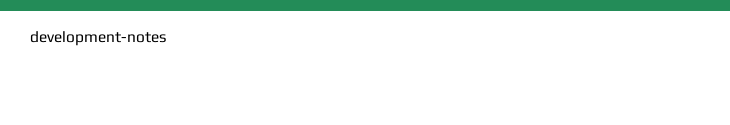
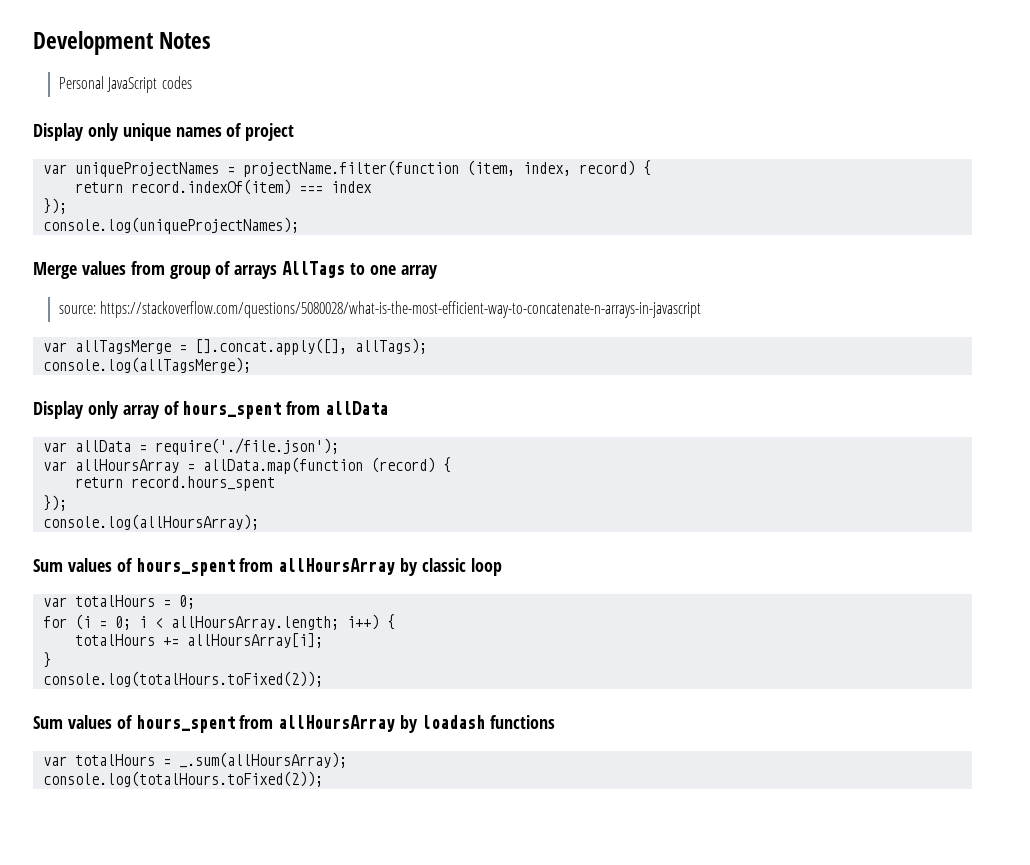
[30,31,166,46] development-notes -> [33,31,212,55] [59,76,192,93] [33,123,295,141] [42,160,651,177] [74,179,372,195] [42,198,67,214] [42,217,299,234] [33,261,438,279] [59,301,702,318] [42,338,427,355] [42,357,251,373] [33,401,389,419] [42,438,339,455] [42,457,451,474] [74,476,275,491] [42,495,67,511] [42,514,259,530] [33,558,502,576] [42,595,195,609] [42,614,395,630] [74,633,323,648] [42,652,51,668] [42,671,323,687] [33,715,555,733] [42,752,347,768] [42,771,323,787] Development Notes // Personal JavaScript codes // Display only unique names of project // var uniqueProjectNames = projectName.filter(function (item, index, record) { // return record.indexOf(item) === index // }); // console.log(uniqueProjectNames); // Merge values from group of arrays AllTags to one array // source: https://stackoverflow.com/questions/5080028/what-is-the-most-efficient-way-to-concatenate-n-arrays-in-javascript // var allTagsMerge = [].concat.apply([], allTags); // console.log(allTagsMerge); // Display only array of hours_spent from allData // var allData = require('./file.json'); // var allHoursArray = allData.map(function (record) { // return record.hours_spent // }); // console.log(allHoursArray); // Sum values of hours_spent from allHoursArray by classic loop // var totalHours = 0; // for (i = 0; i < allHoursArray.length; i++) { // totalHours += allHoursArray[i]; // } // console.log(totalHours.toFixed(2)); // Sum values of hours_spent from allHoursArray by loadash functions // var totalHours = _.sum(allHoursArray); // console.log(totalHours.toFixed(2));

